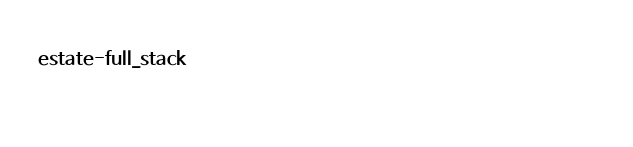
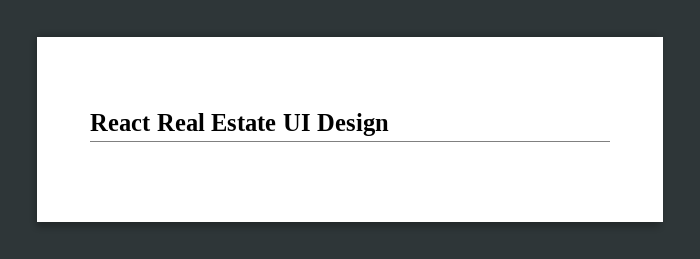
[38,50,187,68] estate-full_stack -> [90,113,390,136] React Real Estate UI Design

